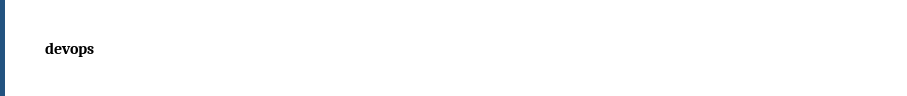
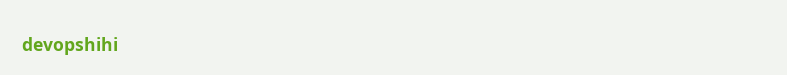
[45,42,94,57] devops -> [22,37,118,55] devopshihi

